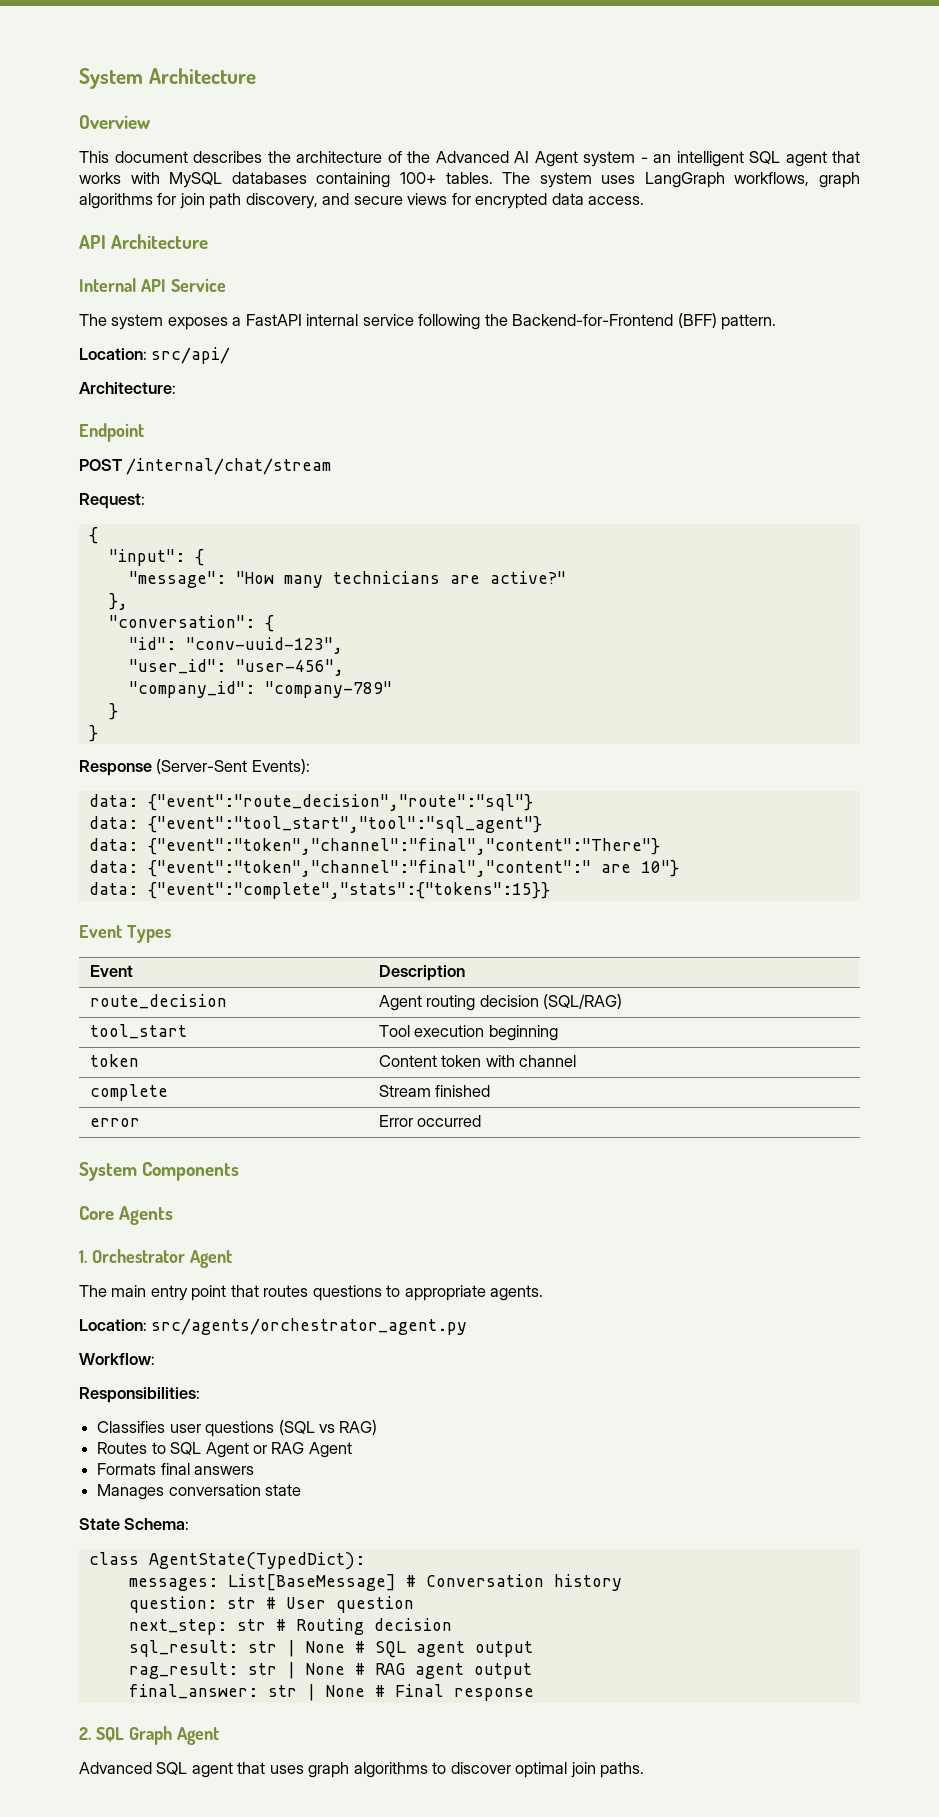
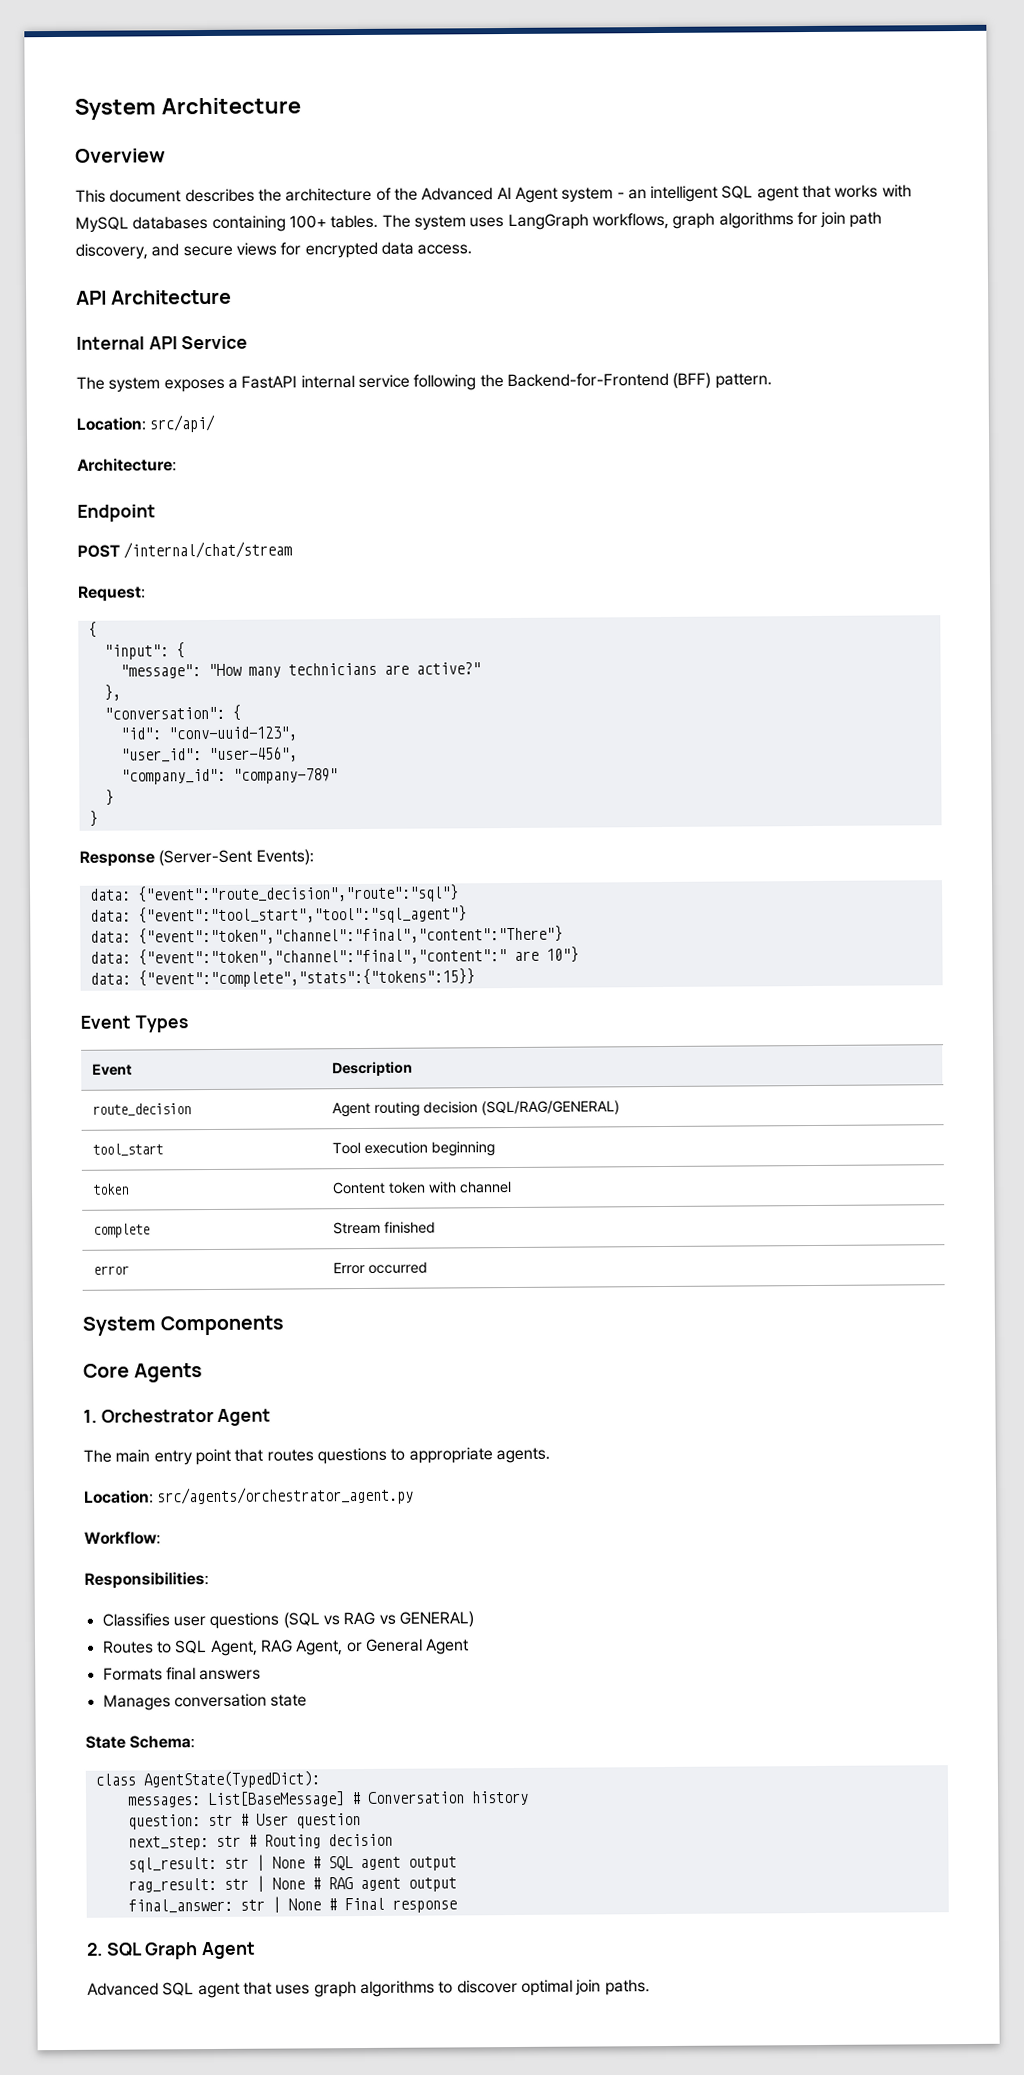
[543,994,623,1009] (SQL/RAG) -> [481,1100,621,1116] (SQL/RAG/GENERAL)
[339,1420,378,1435] RAG) -> [343,1611,474,1628] RAG vs GENERAL)
[205,1442,305,1458] Agent or RAG -> [209,1638,423,1657] Agent, RAG Agent, or General

